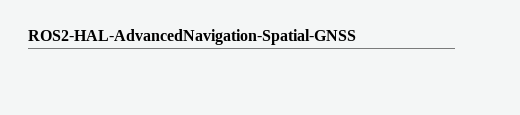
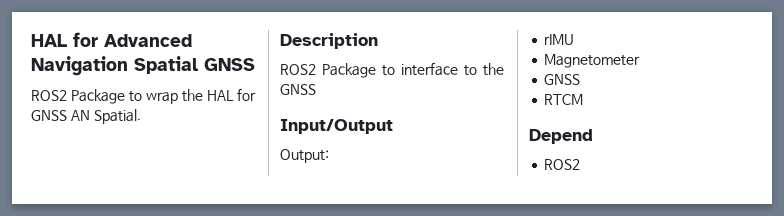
[28,29,356,45] ROS2-HAL-AdvancedNavigation-Spatial-GNSS -> [31,32,192,47] [31,56,255,76] [31,88,256,104] [31,109,141,124] [280,33,378,49] [280,62,504,78] [280,84,316,95] [280,119,393,134] [280,149,329,163] [544,34,575,45] [544,54,641,68] [544,74,581,85] [544,94,584,105] [529,129,593,144] [544,159,581,170] HAL for Advanced Navigation Spatial GNSS // ROS2 Package to wrap the HAL for GNSS AN Spatial. // Description // ROS2 Package to interface to the GNSS // Input/Output // Output: // rIMU // Magnetometer // GNSS // RTCM // Depend // ROS2

